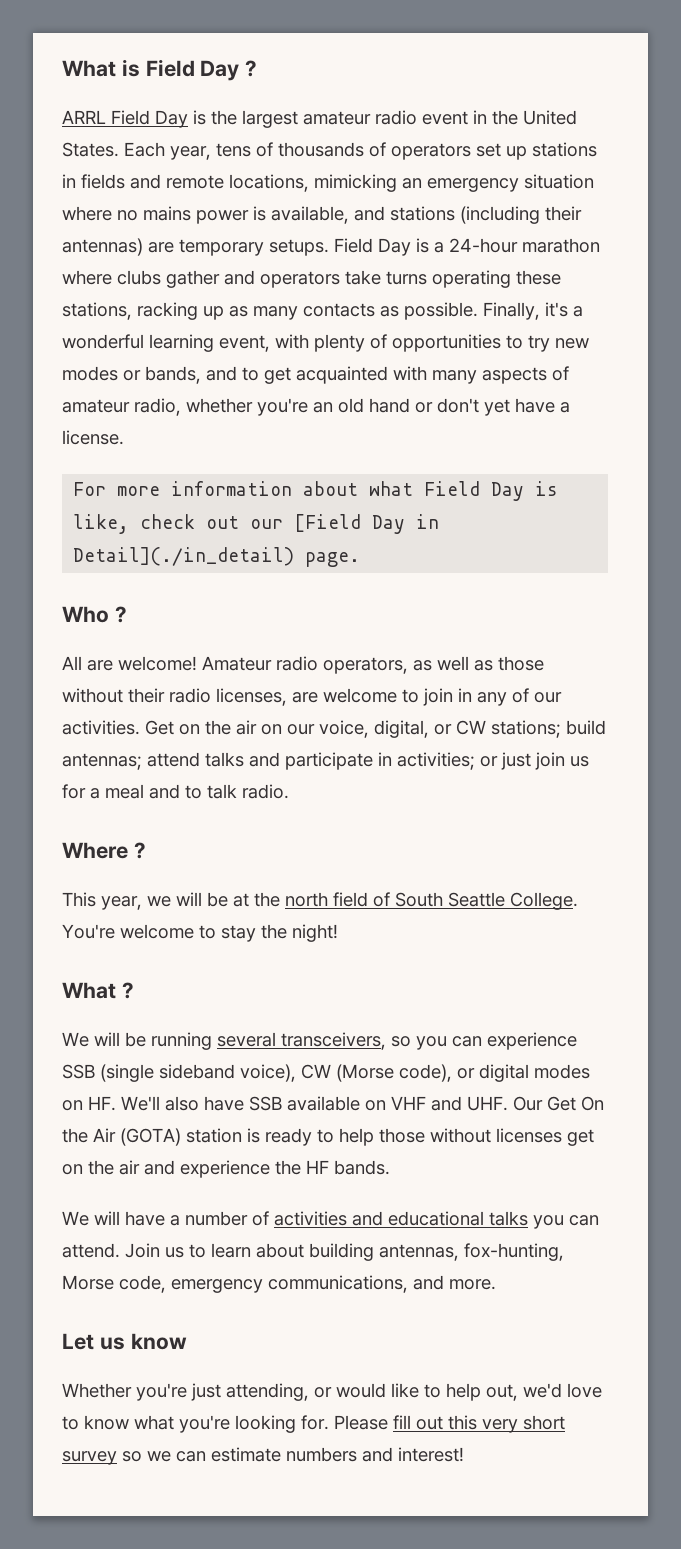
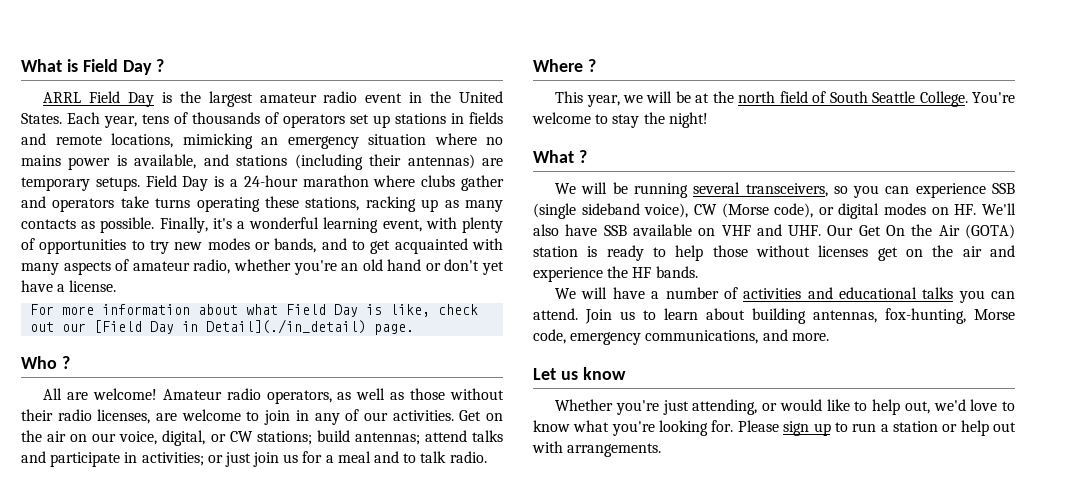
[393,1415,565,1433] [62,1447,464,1465] fill out this very short survey so we can estimate numbers and interest! -> [783,420,1016,436] [532,441,662,457] sign up to run a station or help out with arrangements.

